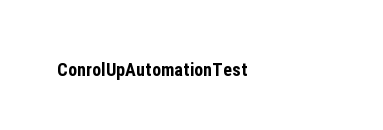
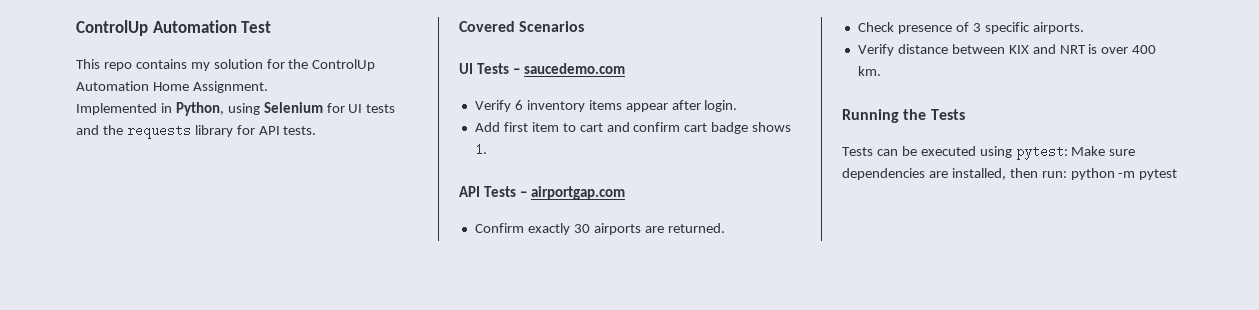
[57,62,248,80] ConrolUpAutomationTest -> [76,20,272,36] [76,59,376,71] [76,81,268,93] [76,102,396,116] [76,124,317,139] [459,21,585,32] [459,63,626,74] [474,100,738,112] [474,122,792,134] [474,143,487,156] [459,186,626,200] [474,223,725,235] [857,22,1084,34] [857,44,1157,56] [857,66,881,76] [842,109,965,123] [842,145,1136,160] [842,168,1178,180] ControlUp Automation Test // This repo contains my solution for the ControlUp Automation Home Assignment. // Implemented in Python, using Selenium for UI tests and the requests library for API tests. // Covered Scenarios // UI Tests – saucedemo.com // Verify 6 inventory items appear after login. // Add first item to cart and confirm cart badge shows 1. // API Tests – airportgap.com // Confirm exactly 30 airports are returned. // Check presence of 3 specific airports. // Verify distance between KIX and NRT is over 400 km. // Running the Tests // Tests can be executed using pytest: Make sure dependencies are installed, then run: python -m pytest

